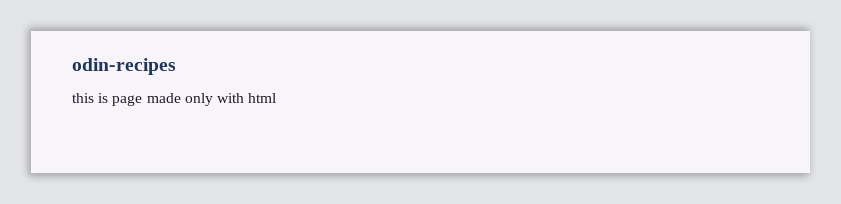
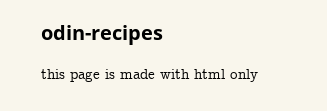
[98,93,213,106] is page made only -> [70,69,155,82] page is made
(277, 98) none -> [230,69,258,82] only

